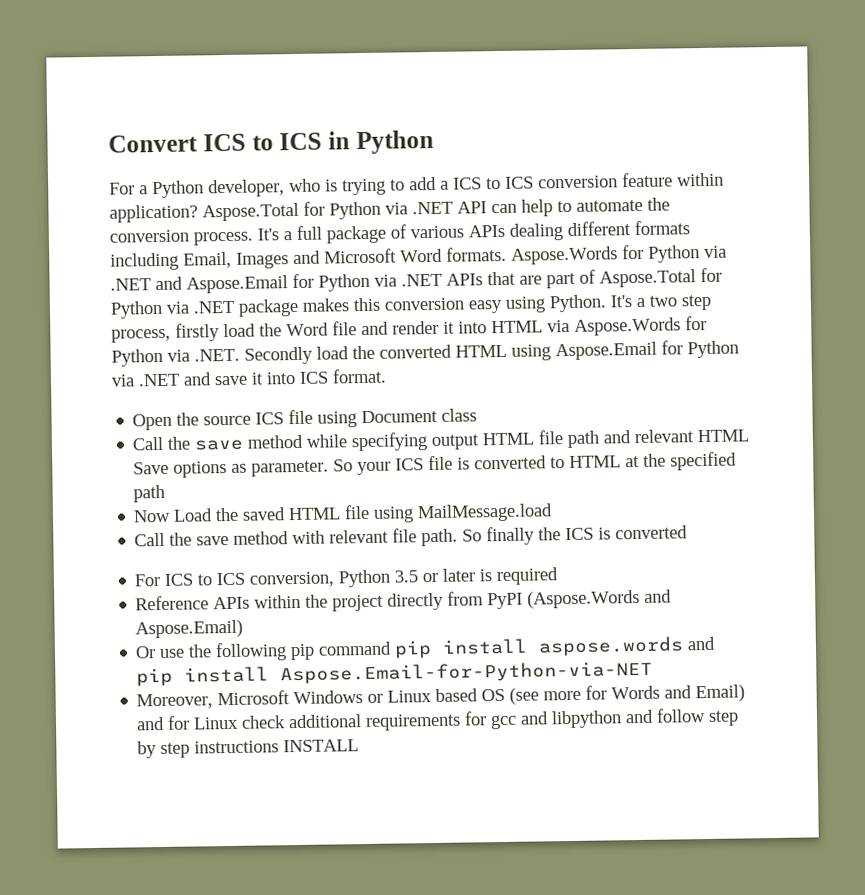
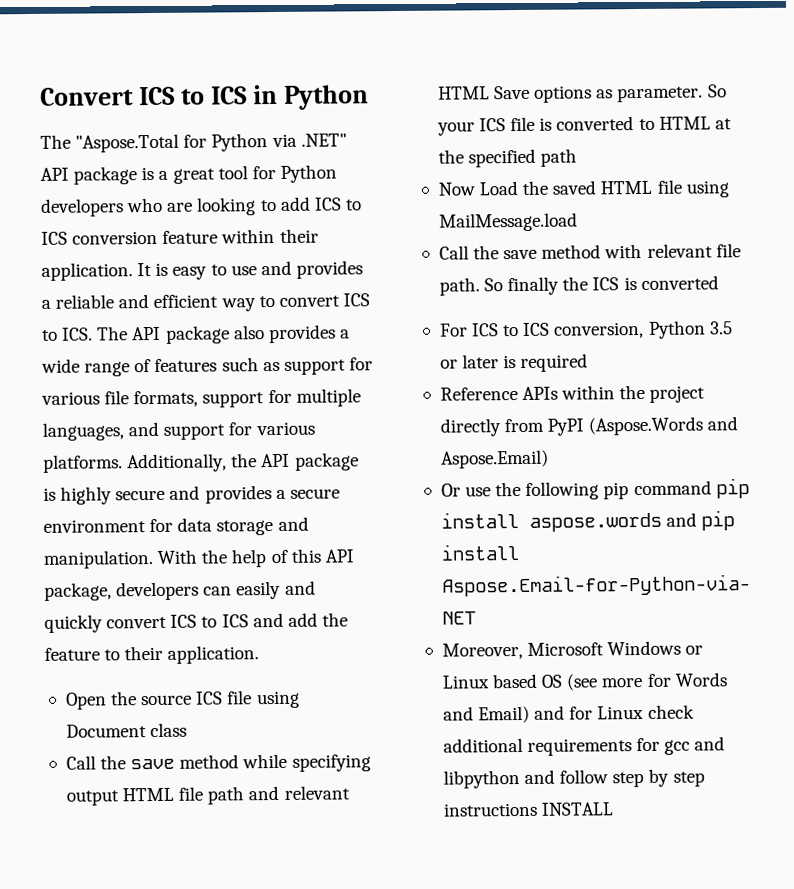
[109,178,386,199] For a Python developer, who is trying -> [40,133,347,153] [40,164,337,185] [40,197,257,217] The "Aspose.Total for Python via .NET" API package is a great tool for Python developers who are looking
[440,180,449,190] a -> (311, 203) none
[109,197,670,223] [109,220,690,246] [110,244,727,271] [110,267,722,294] [110,294,712,319] [111,315,707,343] [111,340,739,367] [111,368,387,387] application? Aspose.Total for Python via .NET API can help to automate the conversion process. It's a full package of various APIs dealing different formats including Email, Images and Microsoft Word formats. Aspose.Words for Python via .NET and Aspose.Email for Python via .NET APIs that are part of Aspose.Total for Python via .NET package makes this conversion easy using Python. It's a two step process, firstly load the Word file and render it into HTML via Aspose.Words for Python via .NET. Secondly load the converted HTML using Aspose.Email for Python via .NET and save it into ICS format. -> [279,228,319,243] [41,260,363,281] [41,293,370,312] [42,324,350,344] [41,357,373,377] [41,388,361,408] [42,421,315,441] [43,452,359,473] [43,485,340,505] [43,516,309,536] [43,548,354,569] [44,580,316,601] [44,612,348,633] [44,645,260,664] their application. It is easy to use and provides a reliable and efficient way to convert ICS to ICS. The API package also provides a wide range of features such as support for various file formats, support for multiple languages, and support for various platforms. Additionally, the API package is highly secure and provides a secure environment for data storage and manipulation. With the help of this API package, developers can easily and quickly convert ICS to ICS and add the feature to their application.

